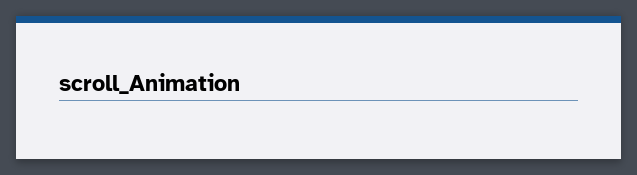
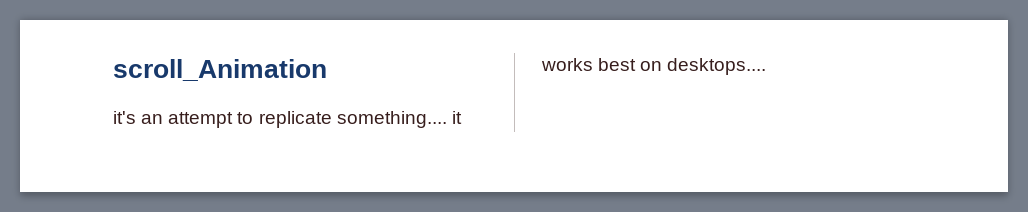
(240, 83) none -> [113,111,462,128] [541,58,767,75] // it's an attempt to replicate something.... it works best on desktops....

